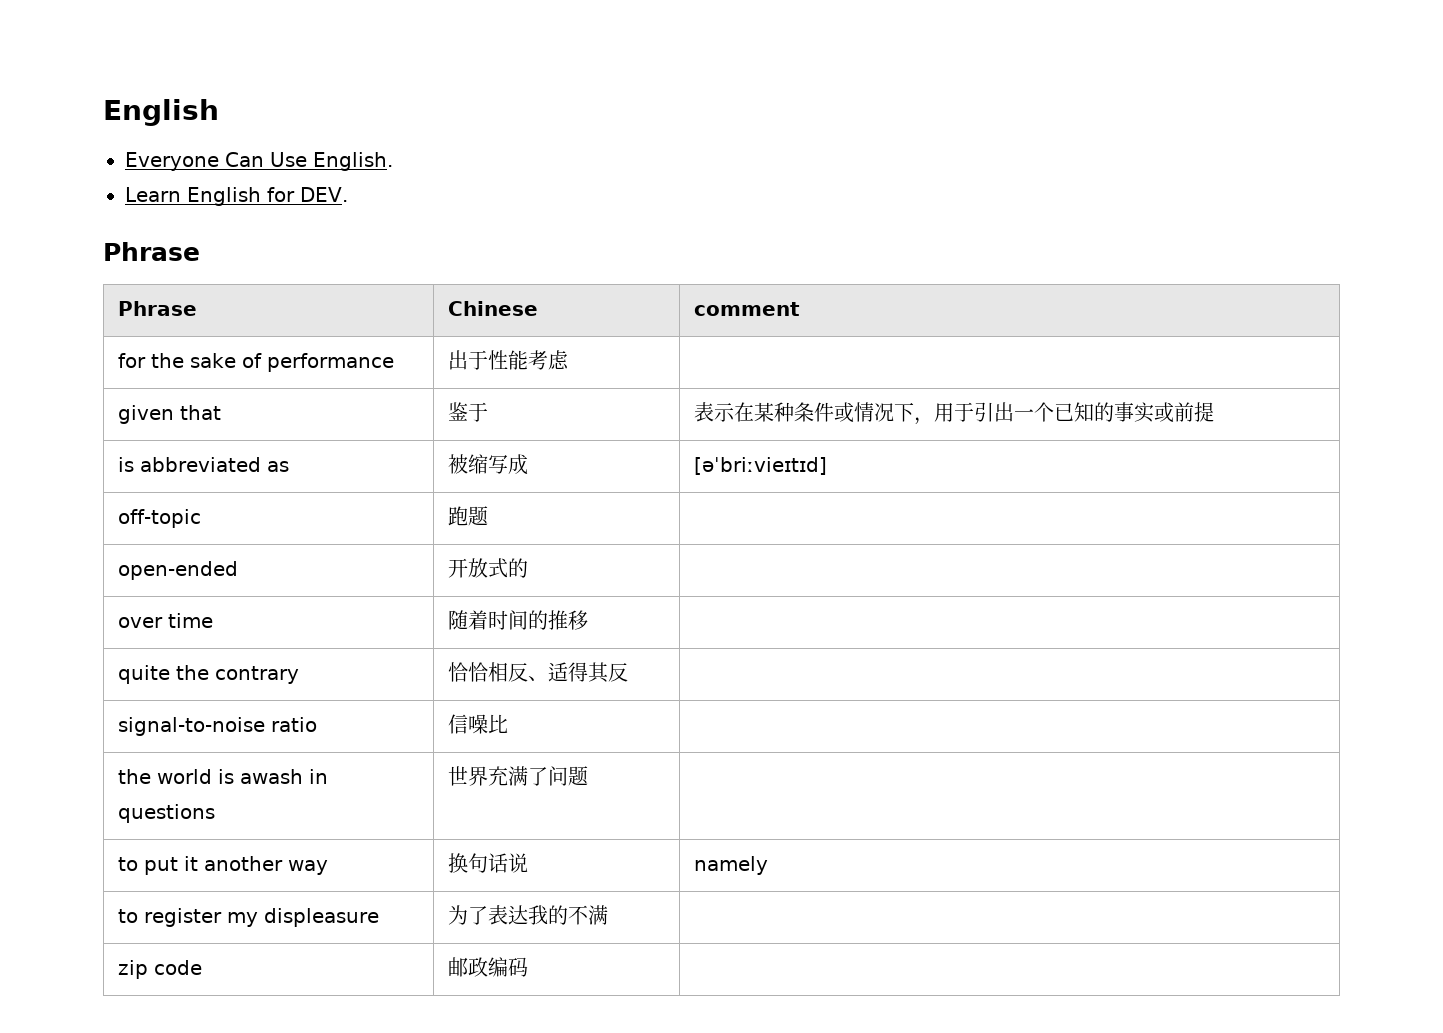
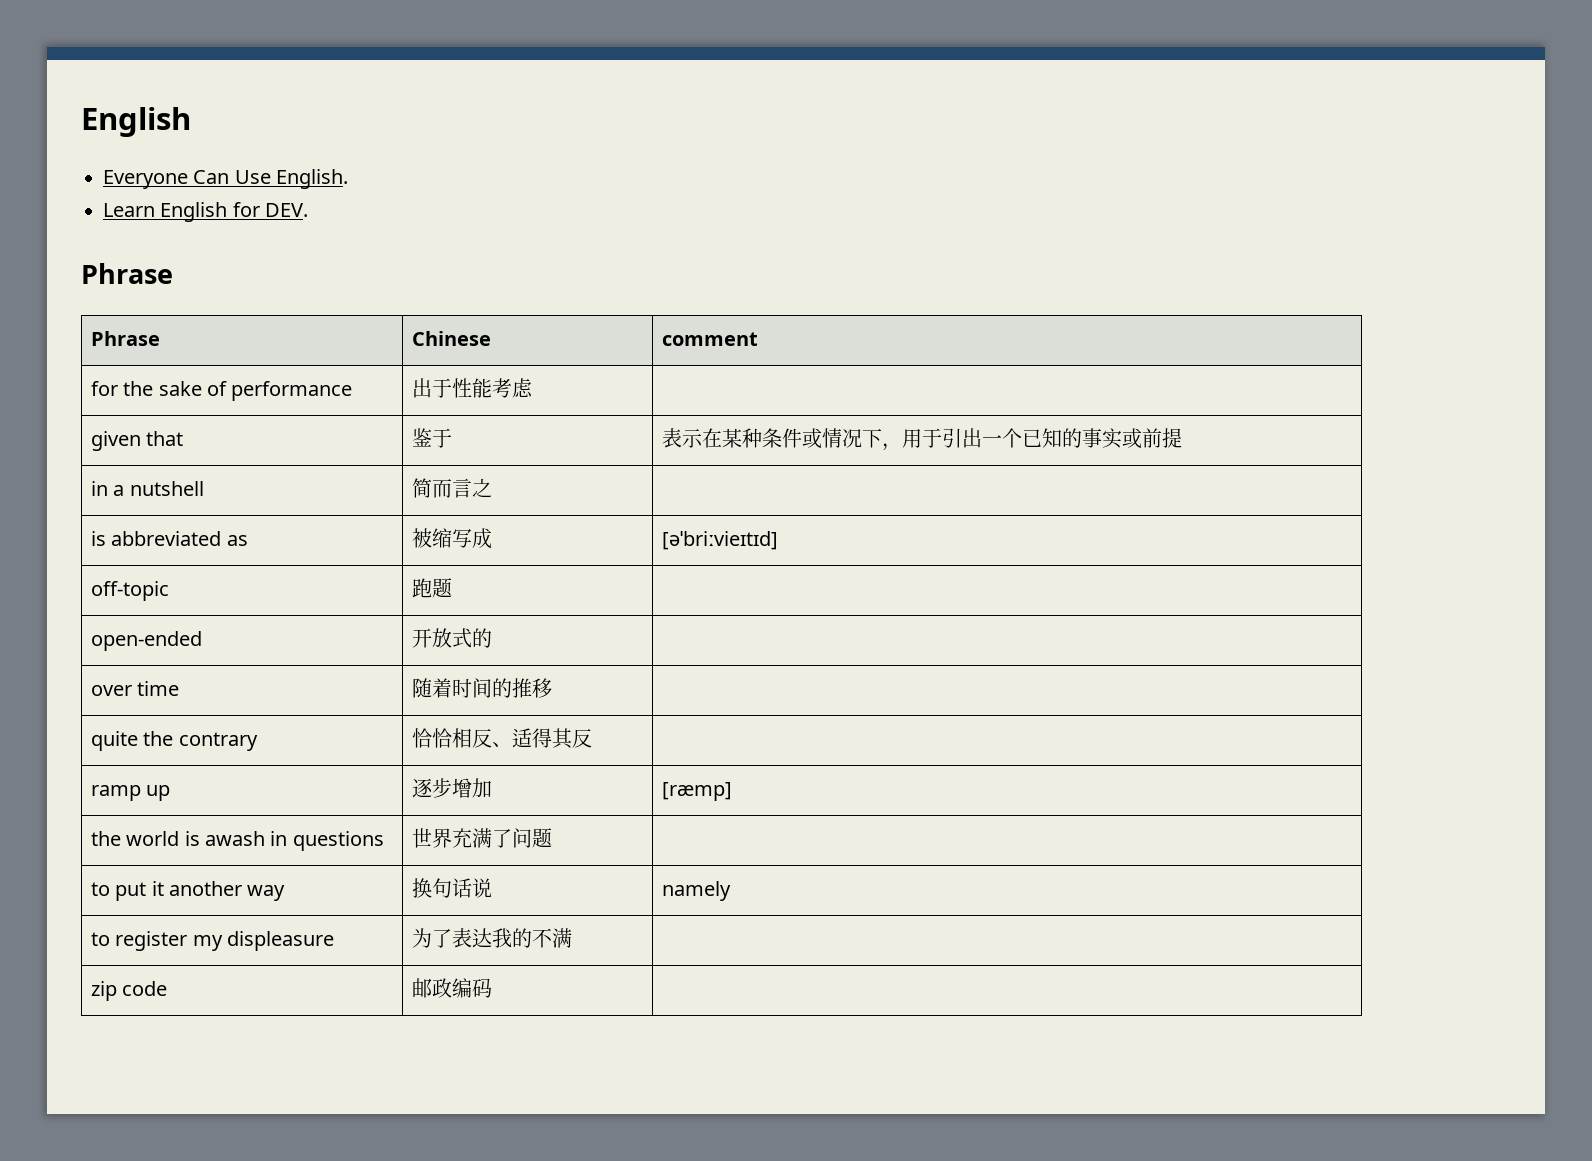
(1215, 412) none -> [90,481,204,496] [411,478,492,498] // in a nutshell | 简而言之 |
[118,717,318,736] [448,714,509,734] signal-to-noise ratio | 信噪比 | -> [90,785,171,801] [411,778,492,798] [661,782,732,801] ramp up | 逐步增加 | [ræmp]

